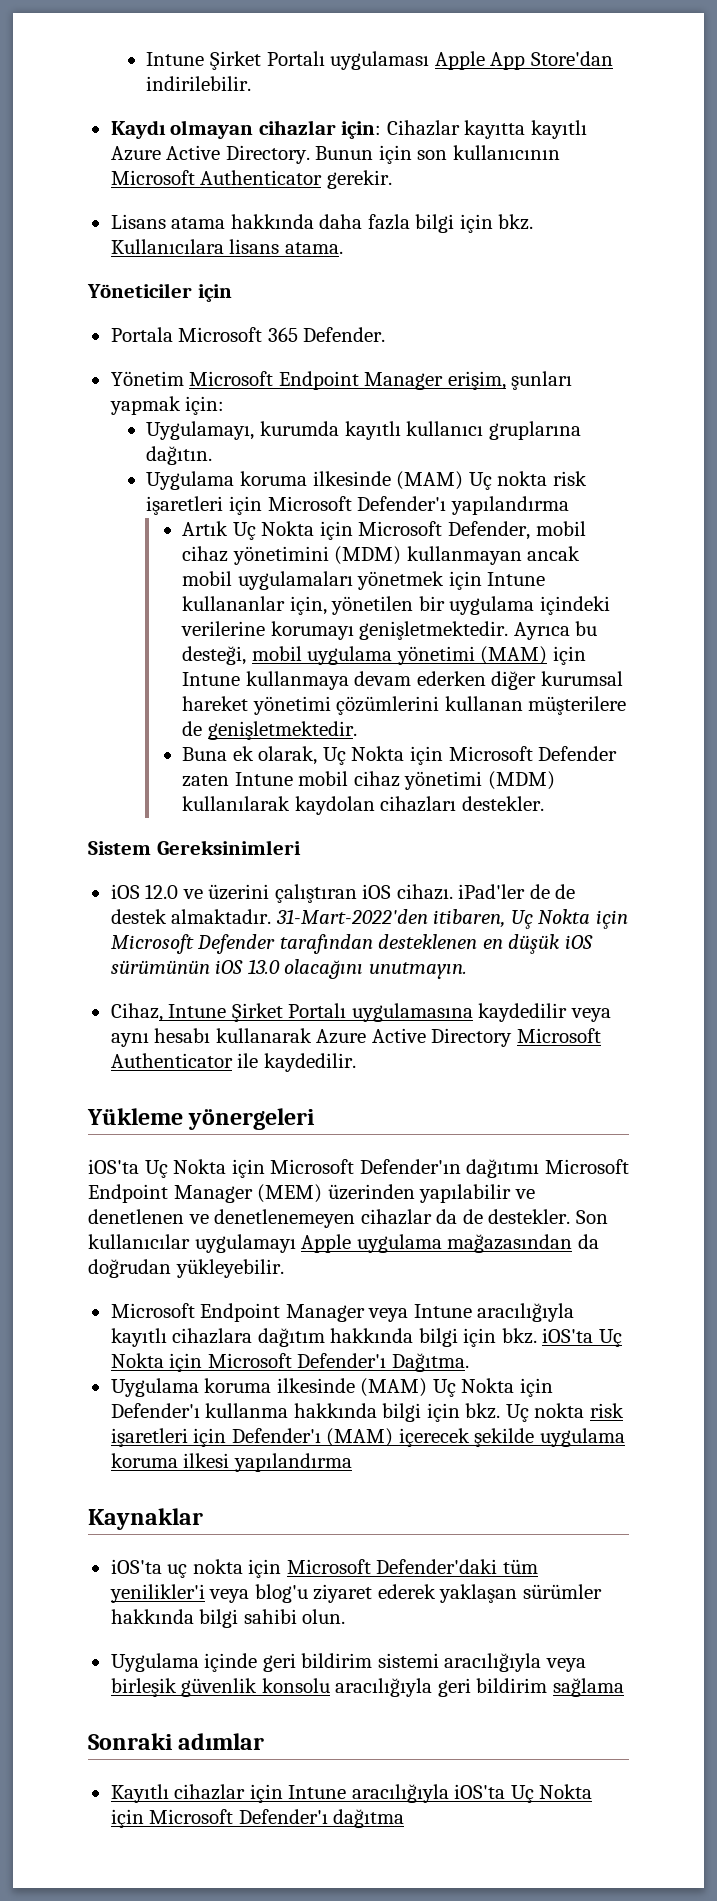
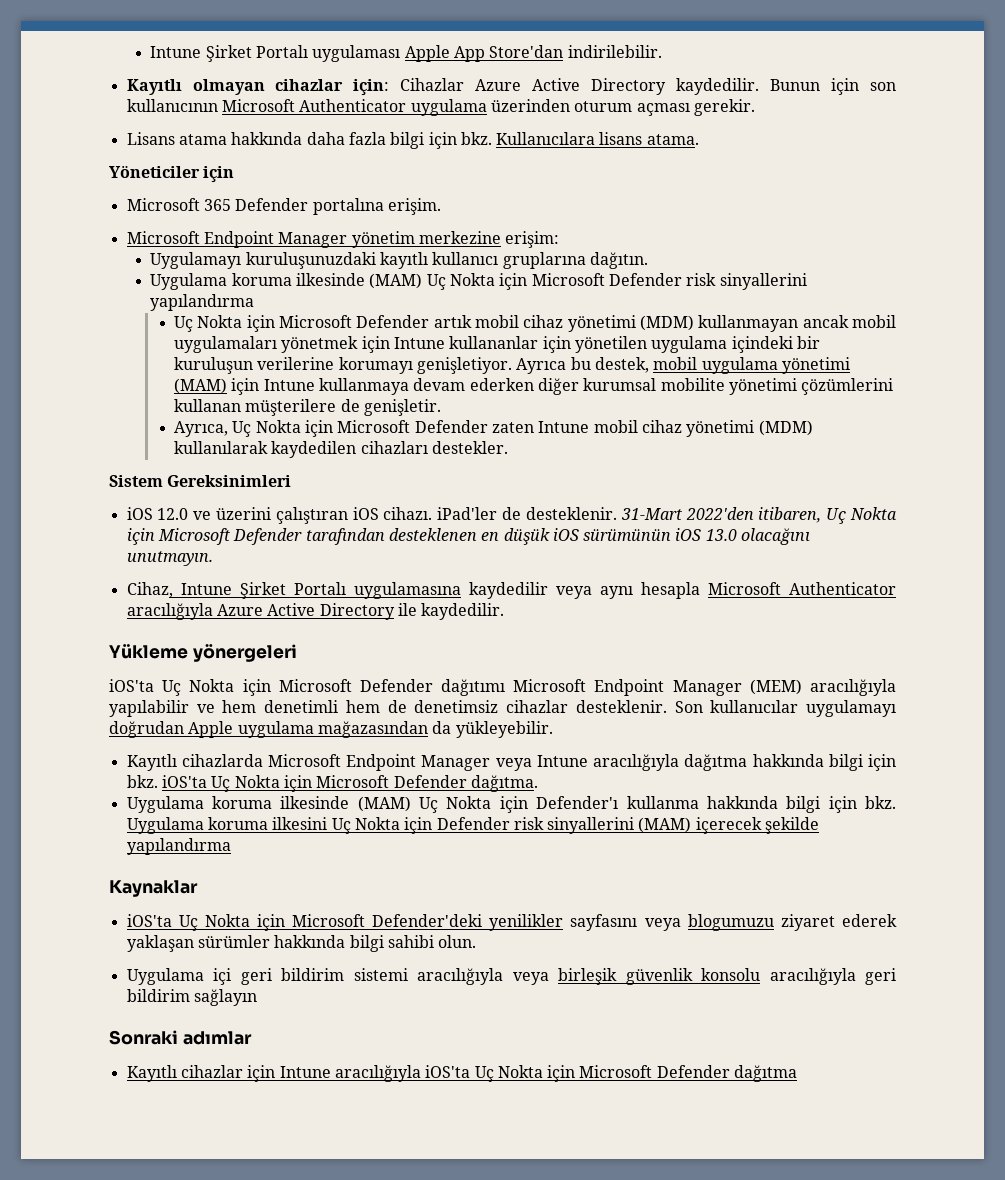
[110,120,166,139] Kaydı -> [126,79,182,95] Kayıtlı
[464,120,587,139] [110,145,310,164] kayıtta kayıtlı Azure Active Directory. -> [475,78,760,95] Azure Active Directory kaydedilir.
(323, 177) none -> [410,99,690,116] uygulama üzerinden oturum açması
[110,327,173,342] Portala -> (235, 174) none
[303,327,386,342] [110,371,573,390] [109,396,225,415] [146,421,339,440] Defender. // Yönetim Microsoft Endpoint Manager erişim, şunları yapmak için: // Uygulamayı, kurumda -> [235,198,441,215] [126,231,560,248] [150,252,376,269] Defender portalına erişim. // Microsoft Endpoint Manager yönetim merkezine erişim: // Uygulamayı kuruluşunuzdaki
[497,471,587,486] [146,496,569,515] [182,521,586,540] [182,546,329,565] nokta risk işaretleri için Microsoft Defender'ı yapılandırma // Artık Uç Nokta için Microsoft Defender, mobil cihaz yönetimini -> [449,273,807,290] [150,294,255,311] [174,315,636,332] Nokta için Microsoft Defender risk sinyallerini yapılandırma // Uç Nokta için Microsoft Defender artık mobil cihaz yönetimi
[289,596,611,615] için, yönetilen bir uygulama içindeki -> [542,336,821,353] [174,357,254,374] için yönetilen uygulama içindeki bir kuruluşun
[359,621,509,640] genişletmektedir. -> [417,357,513,374] genişletiyor.
[182,646,247,665] desteği, -> [595,357,650,373] destek,
[182,696,249,711] hareket -> [660,378,725,391] mobilite
[207,721,357,740] [182,746,318,765] genişletmektedir. // Buna ek olarak, -> [364,399,442,416] [174,421,229,437] genişletir. // Ayrıca,
[294,796,375,815] kaydolan -> [271,441,357,458] kaydedilen
[555,884,576,899] [110,909,428,924] de destek almaktadır. 31-Mart-2022'den -> [525,507,754,520] desteklenir. 31-Mart 2022'den
[154,1028,601,1047] [110,1053,233,1068] hesabı kullanarak Azure Active Directory Microsoft Authenticator -> [640,582,896,599] [126,603,395,620] hesapla Microsoft Authenticator aracılığıyla Azure Active Directory
[359,1159,461,1174] Defender'ın -> [359,679,433,692] Defender
[327,1184,415,1200] üzerinden -> [809,679,896,696] aracılığıyla
[88,1209,571,1228] denetlenen ve denetlenemeyen cihazlar da de destekler. -> [222,700,667,713] hem denetimli hem de denetimsiz cihazlar desteklenir.
(296, 1243) none -> [109,721,184,738] doğrudan
[88,1259,171,1278] doğrudan -> (452, 727) none
(284, 1268) none -> [126,754,263,771] Kayıtlı cihazlarda
[110,1328,325,1347] kayıtlı cihazlara dağıtım -> [684,754,748,771] dağıtma
[297,1353,469,1372] Defender'ı Dağıtma. -> [393,775,538,792] Defender dağıtma.
[505,1403,624,1422] [110,1428,625,1447] [110,1453,352,1472] [88,1508,203,1530] [110,1559,538,1578] [109,1584,308,1603] Uç nokta risk işaretleri için Defender'ı (MAM) içerecek şekilde uygulama koruma ilkesi yapılandırma // Kaynaklar // iOS'ta uç nokta için Microsoft Defender'daki tüm yenilikler'i veya blog'u -> [126,817,820,834] [126,838,231,855] [109,880,198,897] [126,914,774,931] Uygulama koruma ilkesini Uç Nokta için Defender risk sinyallerini (MAM) içerecek şekilde yapılandırma // Kaynaklar // iOS'ta Uç Nokta için Microsoft Defender'deki yenilikler sayfasını veya blogumuzu
[204,1653,258,1672] içinde -> [213,968,232,985] içi
[552,1678,624,1697] sağlama -> [193,989,257,1006] sağlayın
[238,1809,328,1824] Defender'ı -> [656,1065,730,1078] Defender

